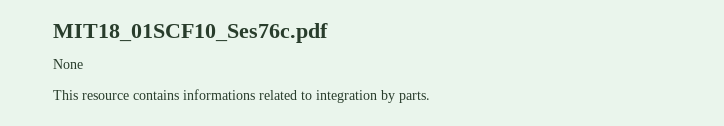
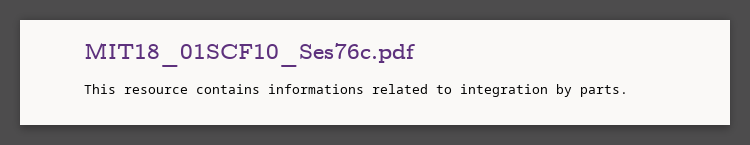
[53,59,83,69] // None -> (415, 54) none

